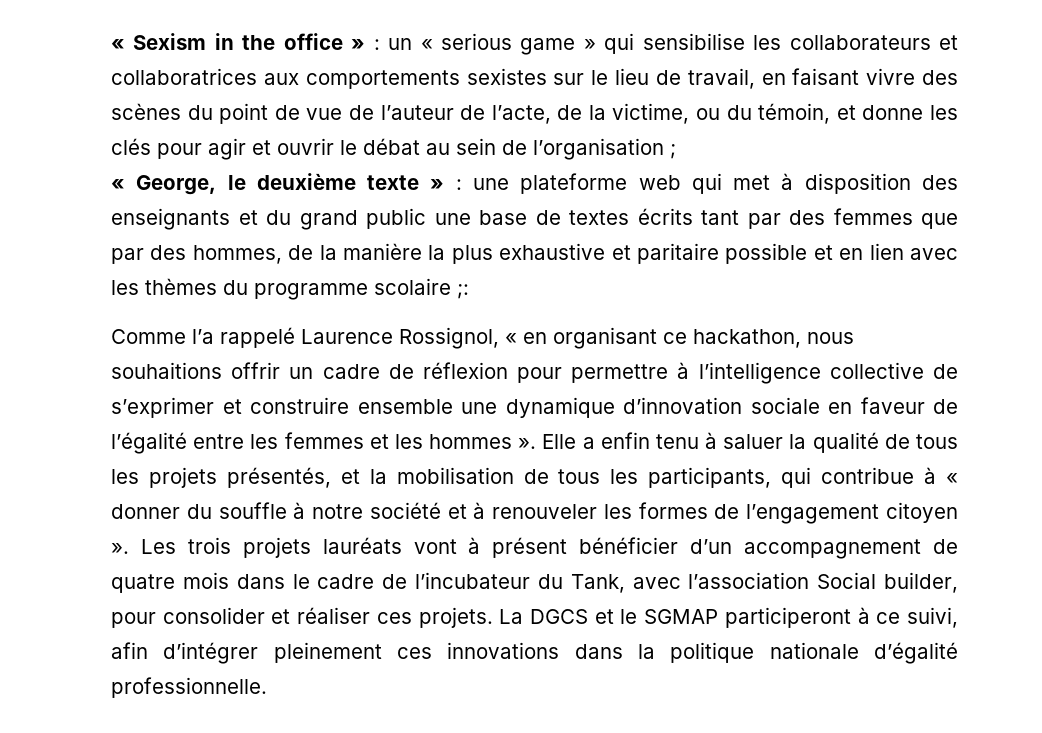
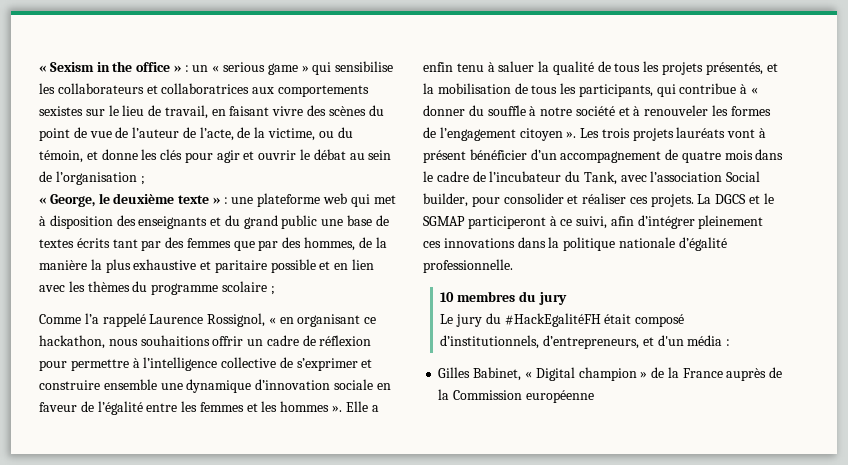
[457,284,469,299] ;: -> [270,286,275,295] ;
(267, 687) none -> [440,291,567,305] [440,313,685,327] [440,335,731,349] [438,367,783,381] [438,389,594,403] // 10 membres du jury // Le jury du #HackEgalitéFH était composé d’institutionnels, d’entrepreneurs, et d'un média : // Gilles Babinet, « Digital champion » de la France auprès de la Commission européenne

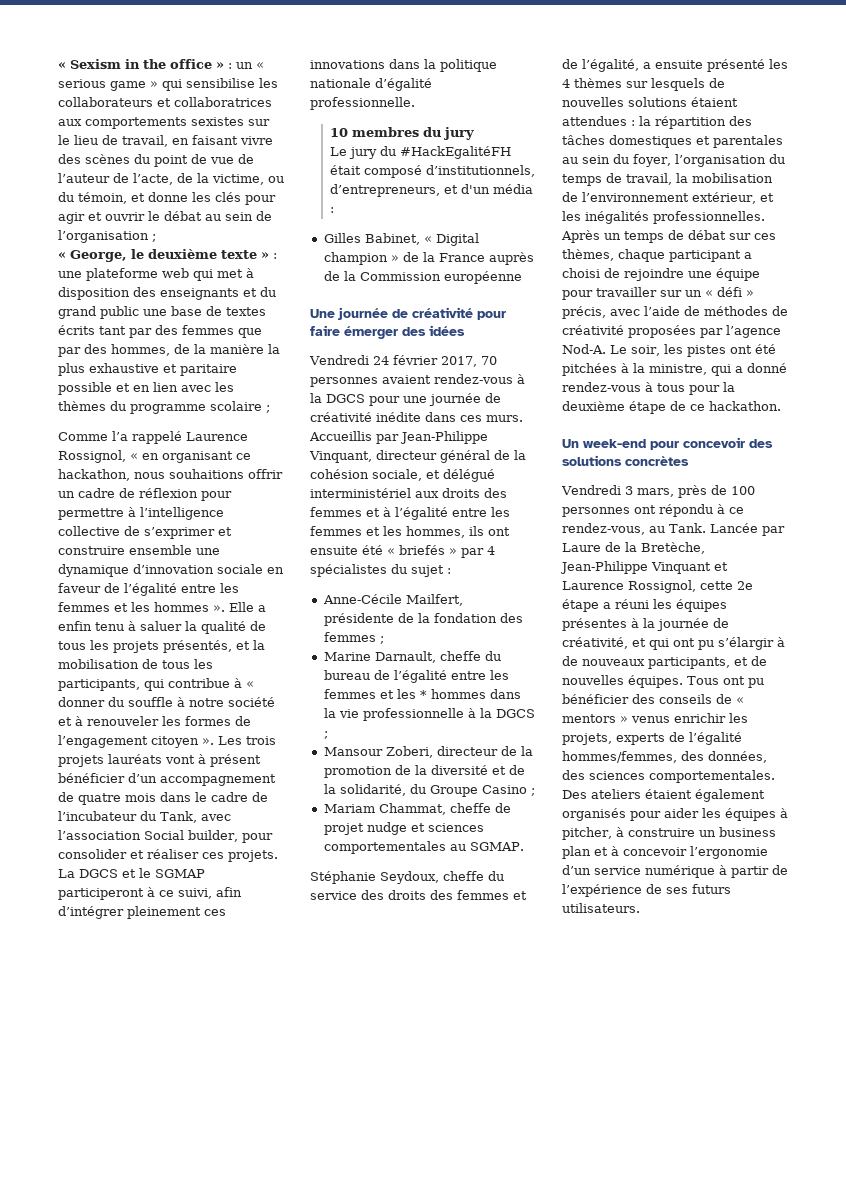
(594, 396) none -> [310,307,506,320] [310,325,465,339] [309,355,497,367] [310,374,525,387] [310,393,501,406] [310,412,523,422] [309,431,488,444] [309,450,526,463] [310,469,495,482] [310,488,507,498] [310,507,510,520] [310,526,510,538] [310,545,495,558] [310,564,451,577] [322,594,463,606] [323,613,523,626] [323,632,384,644] [323,651,501,663] [323,670,509,683] [323,689,521,699] [323,708,535,721] [323,731,328,739] [323,746,533,758] [323,765,525,778] [323,784,535,797] [323,803,511,815] [323,822,484,835] [323,841,524,854] [310,871,504,884] [310,890,527,900] [562,59,788,72] [562,78,725,91] [562,97,738,107] [562,116,752,129] [562,135,783,148] [562,154,785,167] [562,173,773,186] [562,192,774,204] [562,211,765,224] [561,230,776,243] [562,249,752,262] [562,268,760,281] [562,287,754,300] [562,306,788,319] [562,325,781,338] [562,344,776,357] [562,363,787,376] [562,382,735,395] [562,401,781,414] [562,437,773,450] [562,455,689,466] [561,485,755,498] [562,504,744,517] [562,523,785,536] [562,542,705,554] [560,561,728,574] [562,580,753,593] [562,599,727,612] [562,618,729,631] [562,637,785,650] [562,656,767,669] [562,675,764,688] [562,694,744,704] [562,713,748,723] [562,732,742,745] [562,751,767,763] [562,770,775,783] [562,789,765,802] [562,808,788,821] [562,827,776,840] [562,846,768,859] [562,865,788,878] [562,884,731,897] [562,903,640,913] // Une journée de créativité pour faire émerger des idées // Vendredi 24 février 2017, 70 personnes avaient rendez-vous à la DGCS pour une journée de créativité inédite dans ces murs. Accueillis par Jean-Philippe Vinquant, directeur général de la cohésion sociale, et délégué interministériel aux droits des femmes et à l’égalité entre les femmes et les hommes, ils ont ensuite été « briefés » par 4 spécialistes du sujet : // Anne-Cécile Mailfert, présidente de la fondation des femmes ; // Marine Darnault, cheffe du bureau de l’égalité entre les femmes et les * hommes dans la vie professionnelle à la DGCS ; // Mansour Zoberi, directeur de la promotion de la diversité et de la solidarité, du Groupe Casino ; // Mariam Chammat, cheffe de projet nudge et sciences comportementales au SGMAP. // Stéphanie Seydoux, cheffe du service des droits des femmes et de l’égalité, a ensuite présenté les 4 thèmes sur lesquels de nouvelles solutions étaient attendues : la répartition des tâches domestiques et parentales au sein du foyer, l’organisation du temps de travail, la mobilisation de l’environnement extérieur, et les inégalités professionnelles. Après un temps de débat sur ces thèmes, chaque participant a choisi de rejoindre une équipe pour travailler sur un « défi » précis, avec l’aide de méthodes de créativité proposées par l’agence Nod-A. Le soir, les pistes ont été pitchées à la ministre, qui a donné rendez-vous à tous pour la deuxième étape de ce hackathon. // Un week-end pour concevoir des solutions concrètes // Vendredi 3 mars, près de 100 personnes ont répondu à ce rendez-vous, au Tank. Lancée par Laure de la Bretèche, Jean-Philippe Vinquant et Laurence Rossignol, cette 2e étape a réuni les équipes présentes à la journée de créativité, et qui ont pu s’élargir à de nouveaux participants, et de nouvelles équipes. Tous ont pu bénéficier des conseils de « mentors » venus enrichir les projets, experts de l’égalité hommes/femmes, des données, des sciences comportementales. Des ateliers étaient également organisés pour aider les équipes à pitcher, à construire un business plan et à concevoir l’ergonomie d’un service numérique à partir de l’expérience de ses futurs utilisateurs.

